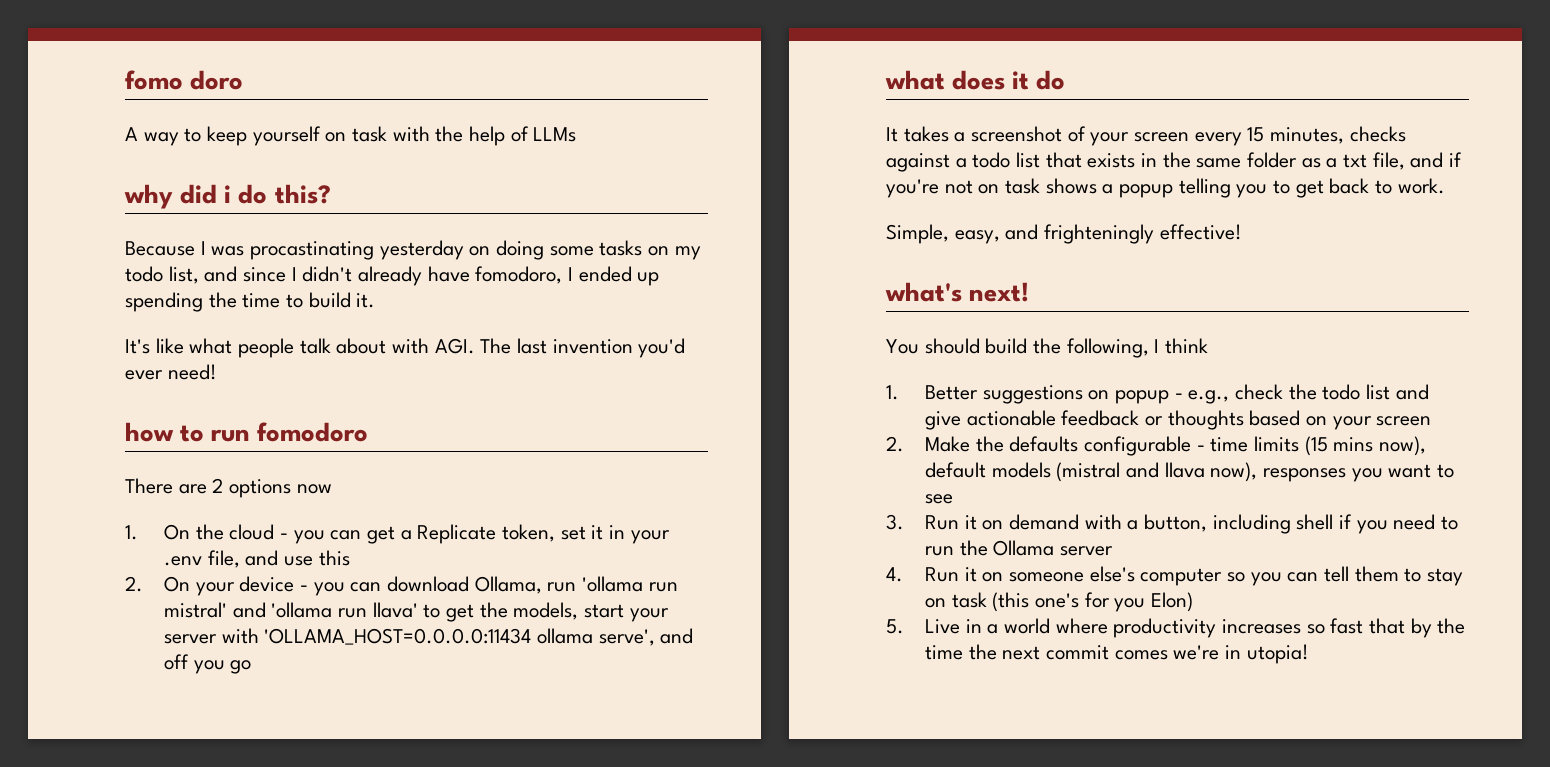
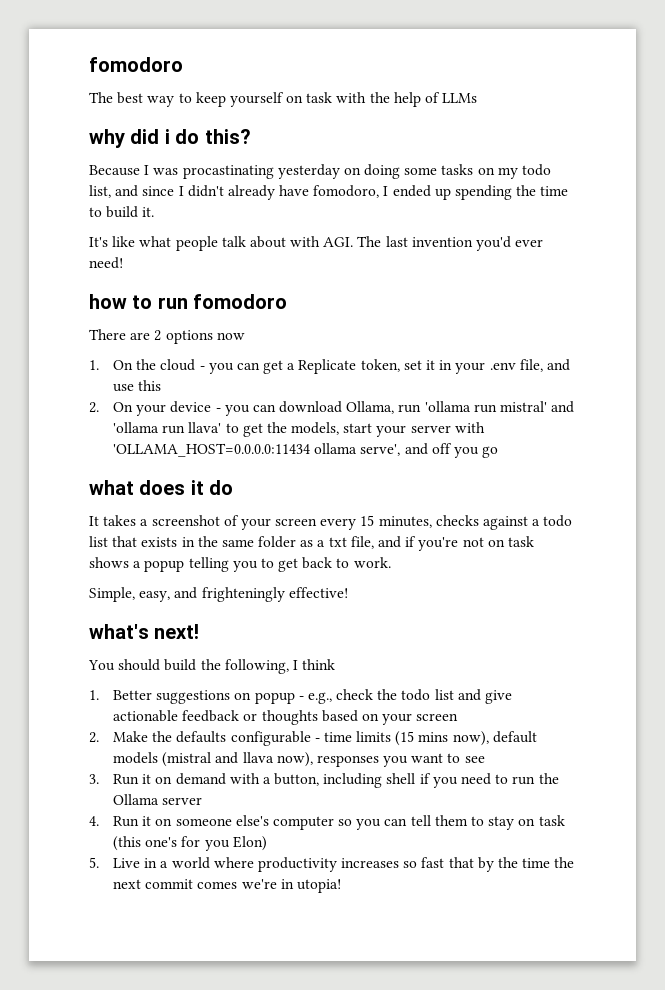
[125,70,244,90] [125,127,138,141] fomo doro // A -> [89,57,183,72] [89,92,144,104] fomodoro // The best

